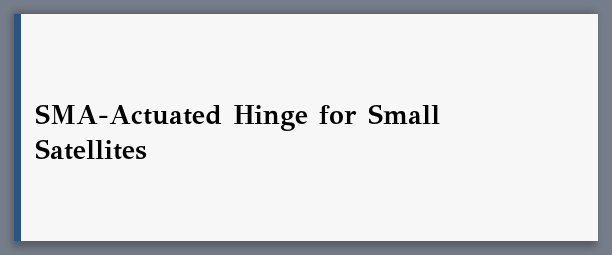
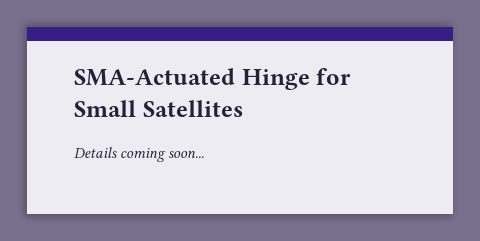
(147, 149) none -> [74,147,205,162] // Details coming soon...

